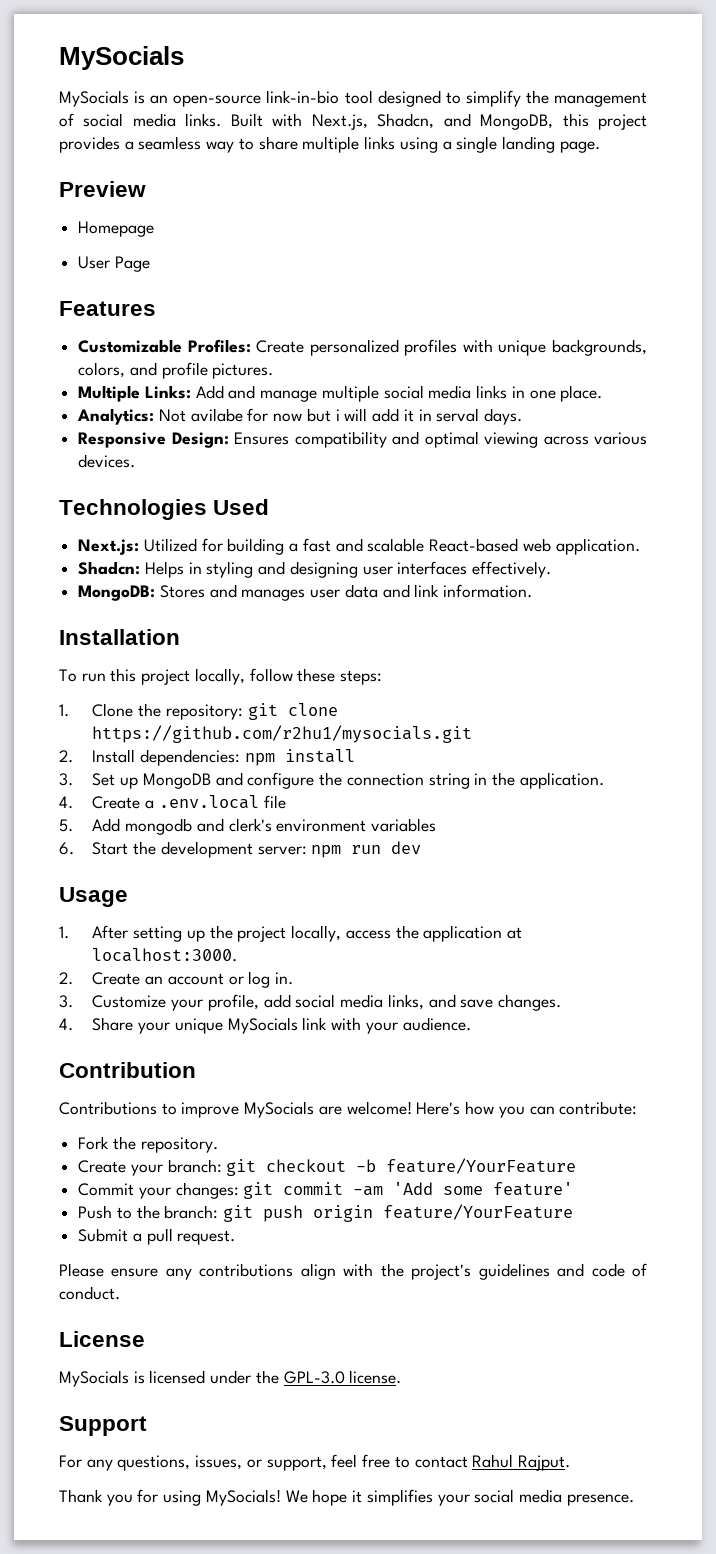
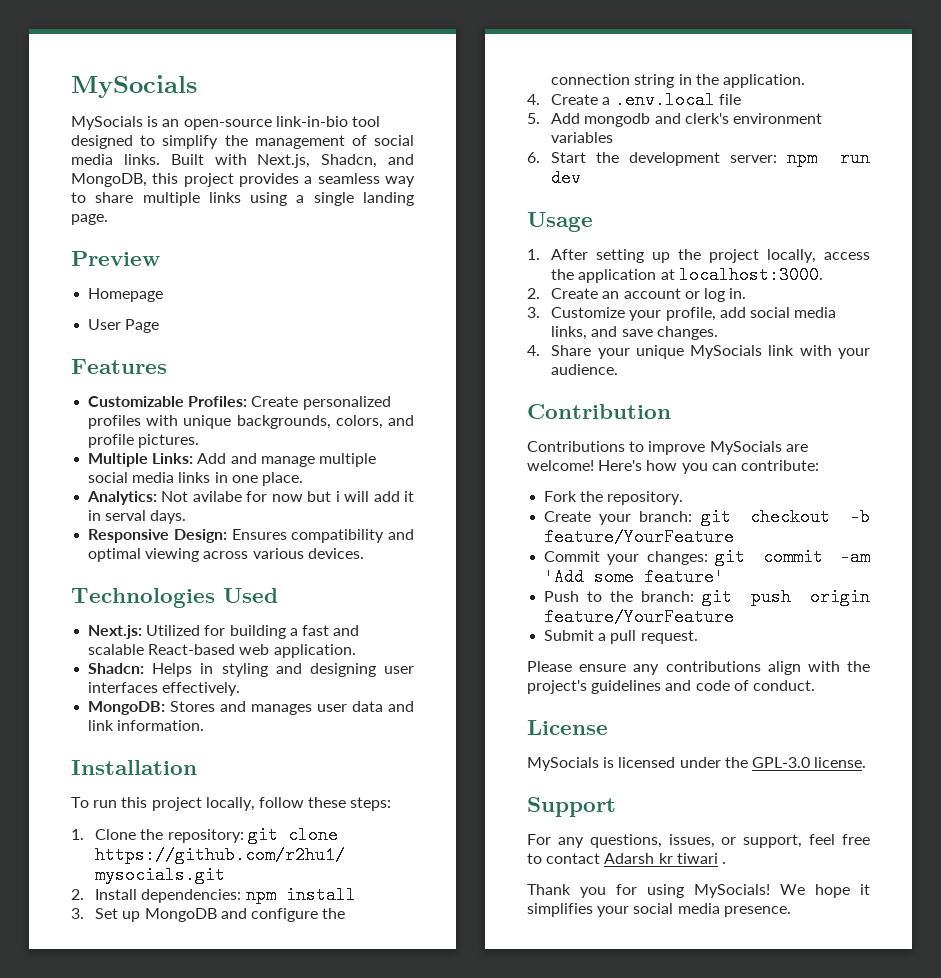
[472,1454,570,1471] Rahul Rajput. -> [604,853,726,864] Adarsh kr tiwari .

